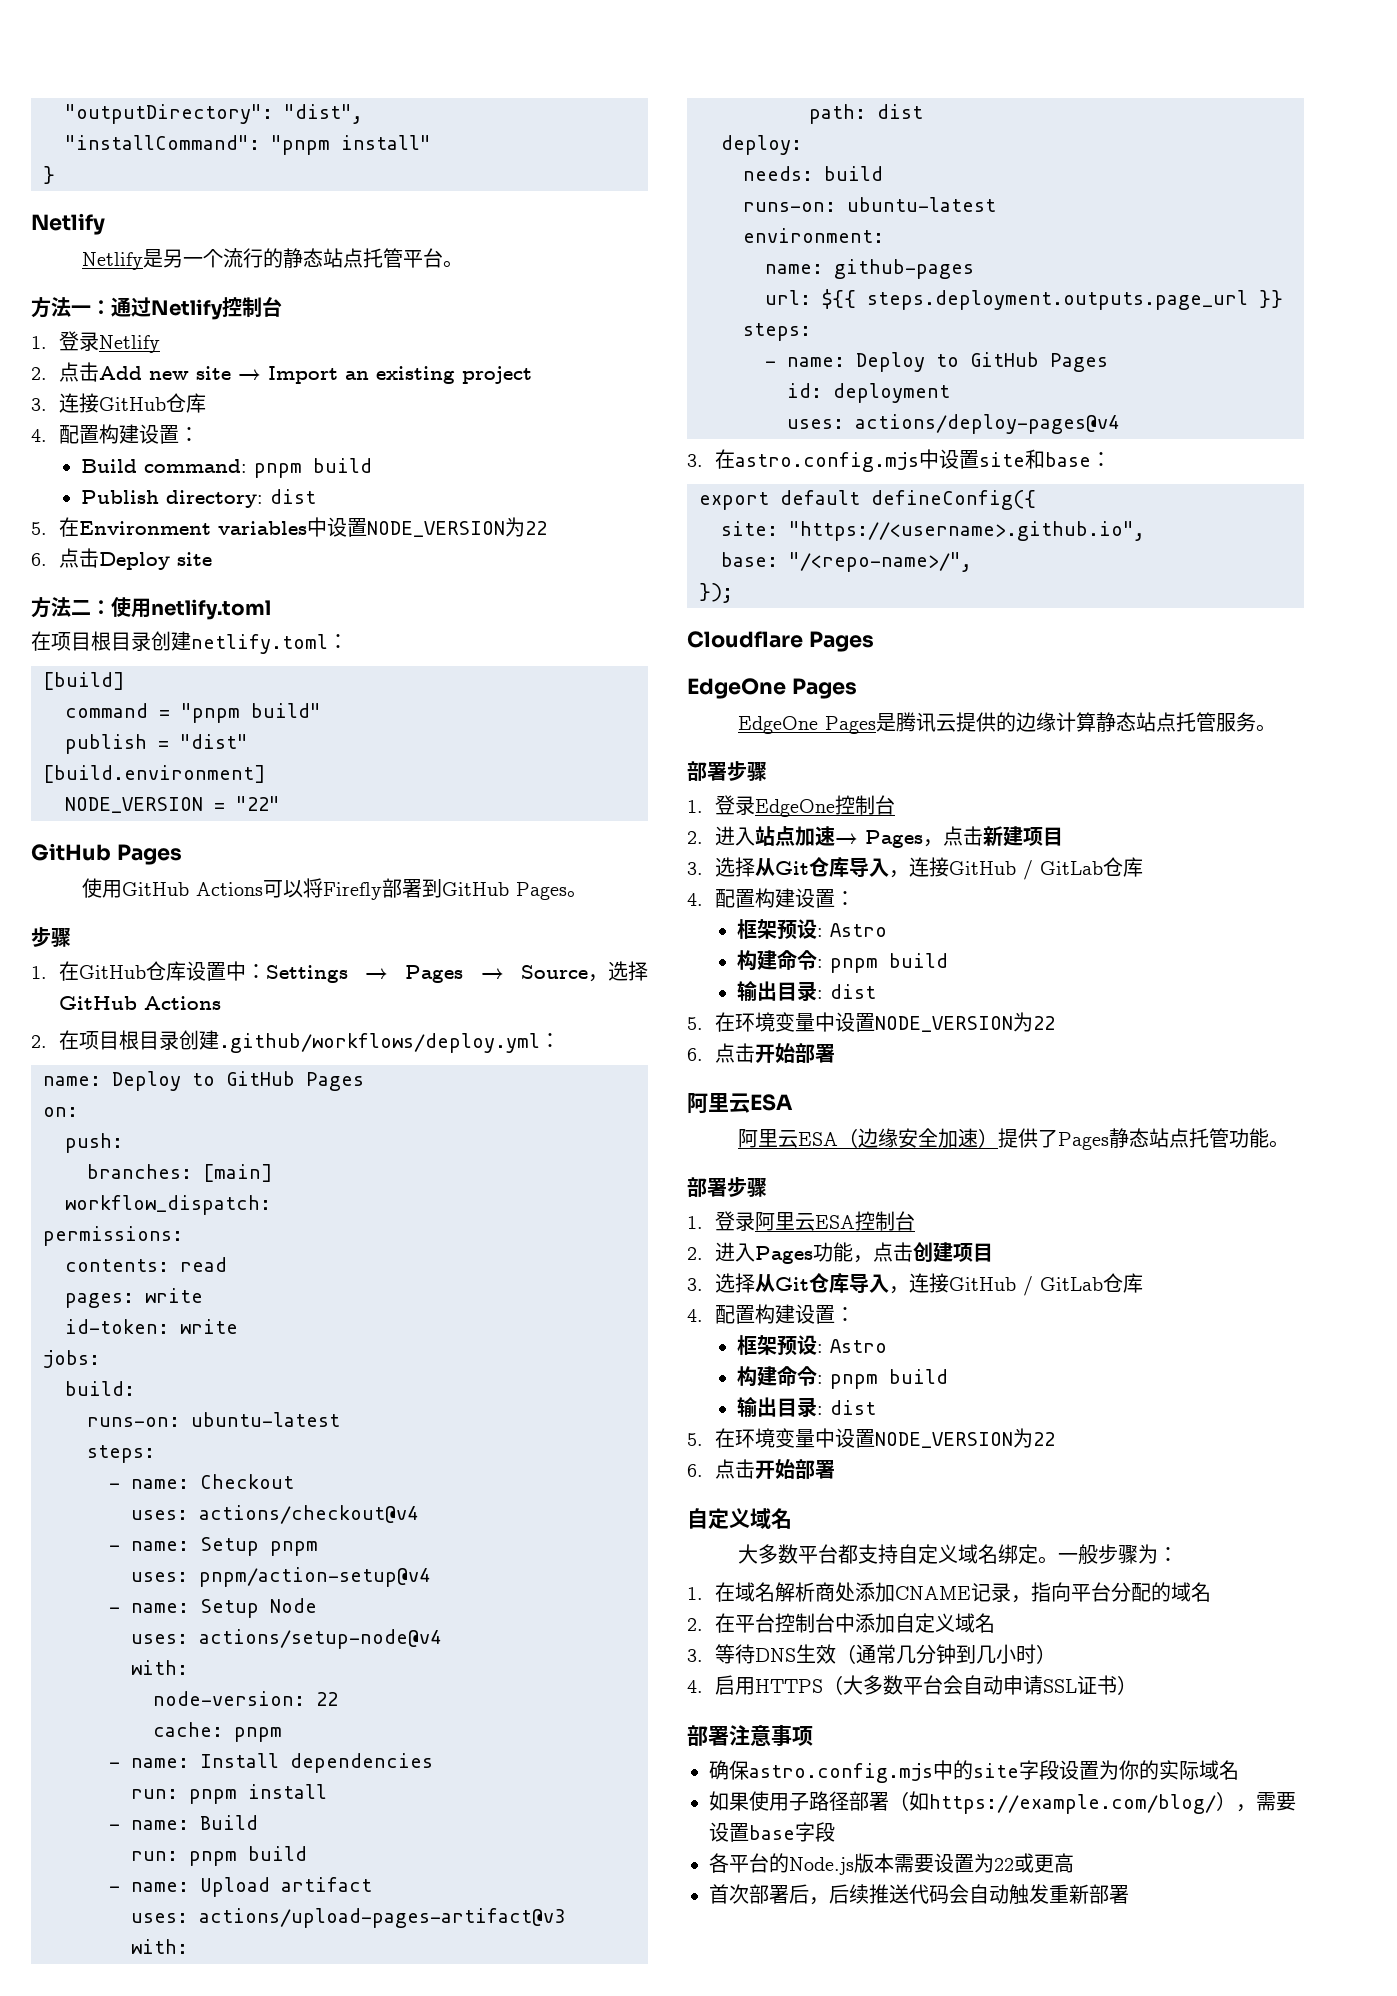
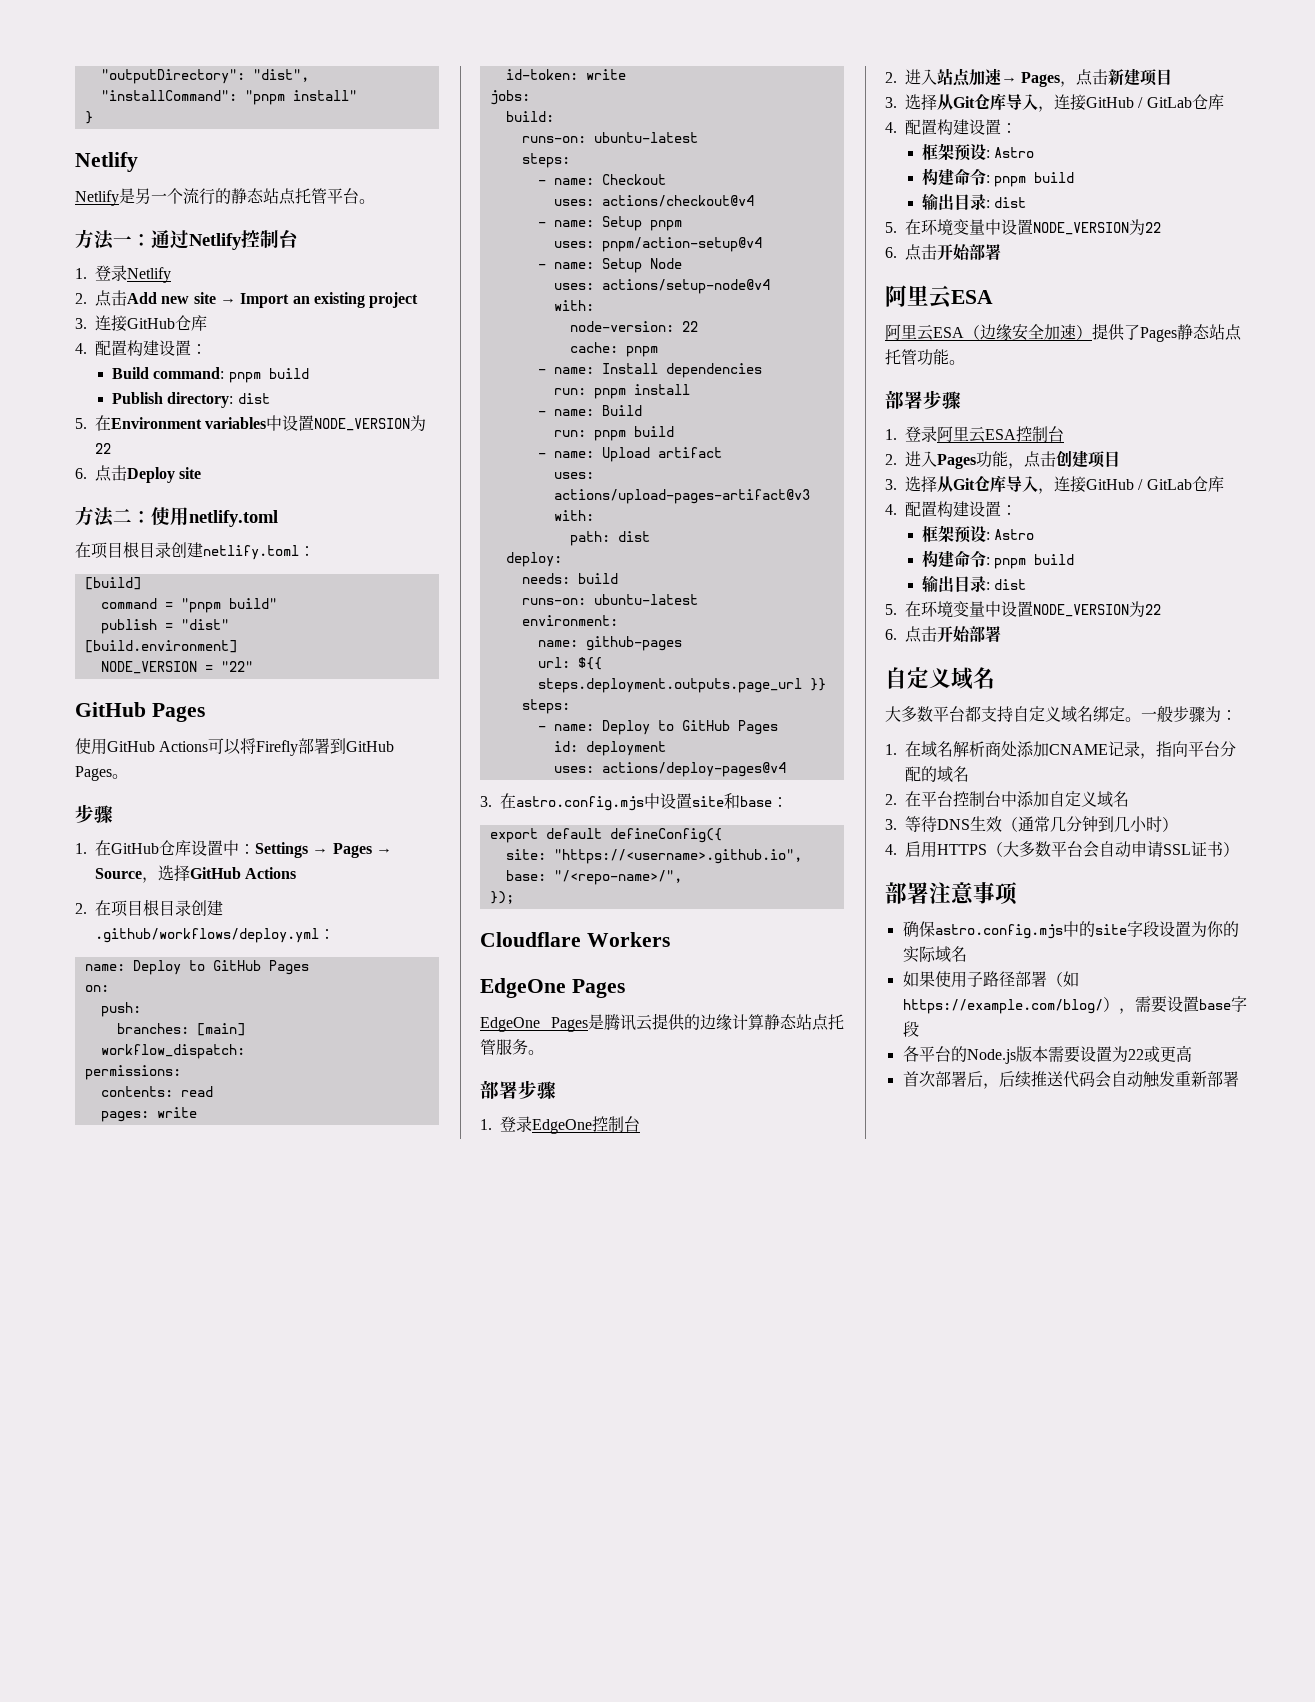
[808,631,874,652] Pages -> [586,932,670,947] Workers

